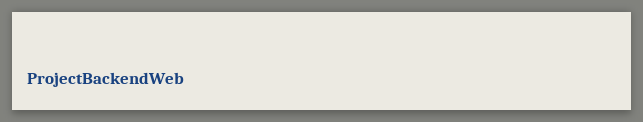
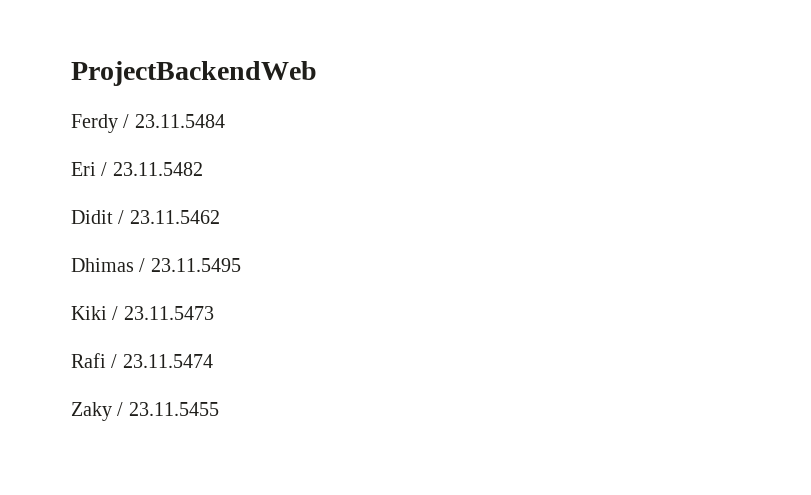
(184, 79) none -> [71,114,225,133] [71,162,203,176] [71,210,220,224] [71,258,241,272] [71,306,214,320] [71,353,213,368] [71,402,219,421] // Ferdy / 23.11.5484 // Eri / 23.11.5482 // Didit / 23.11.5462 // Dhimas / 23.11.5495 // Kiki / 23.11.5473 // Rafi / 23.11.5474 // Zaky / 23.11.5455

